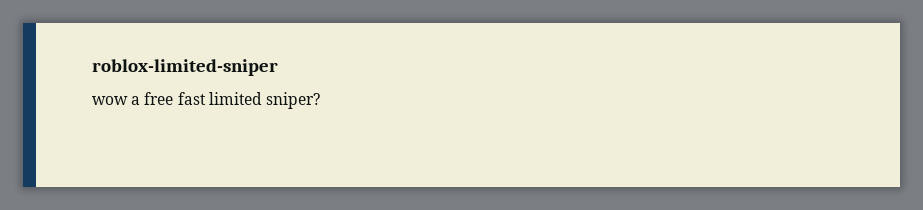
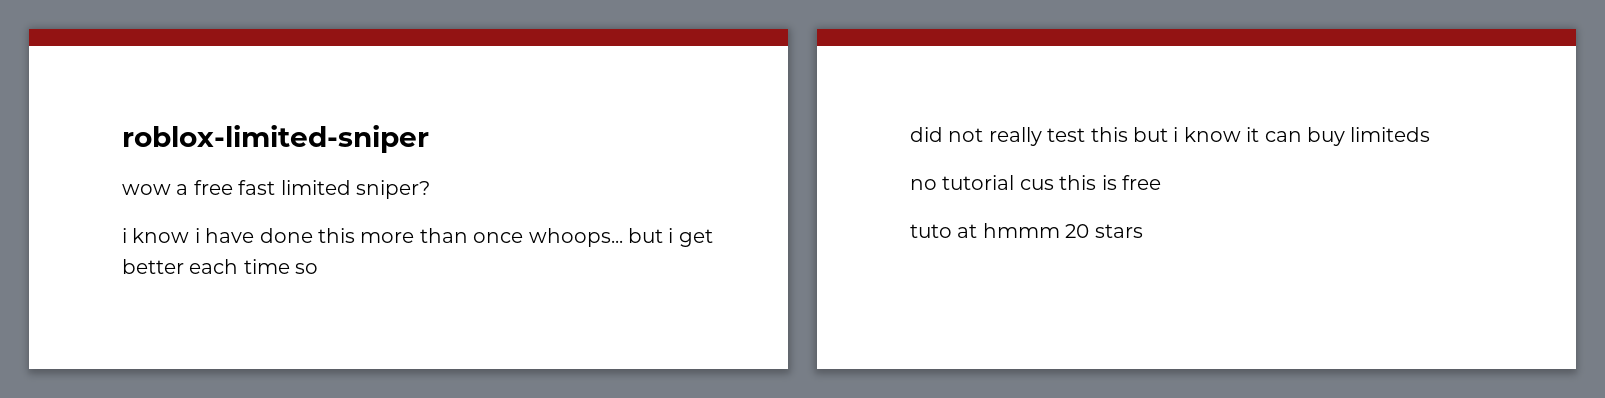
(320, 100) none -> [122,228,713,247] [122,259,319,274] [910,127,1431,146] [910,175,1161,190] [910,223,1143,238] // i know i have done this more than once whoops... but i get better each time so // did not really test this but i know it can buy limiteds // no tutorial cus this is free // tuto at hmmm 20 stars

